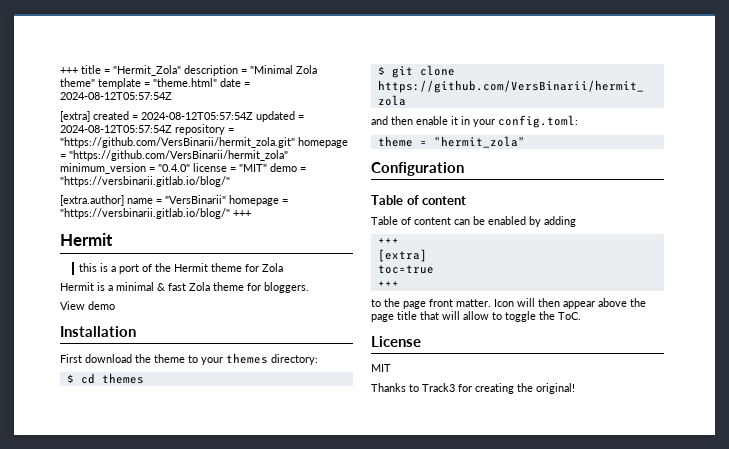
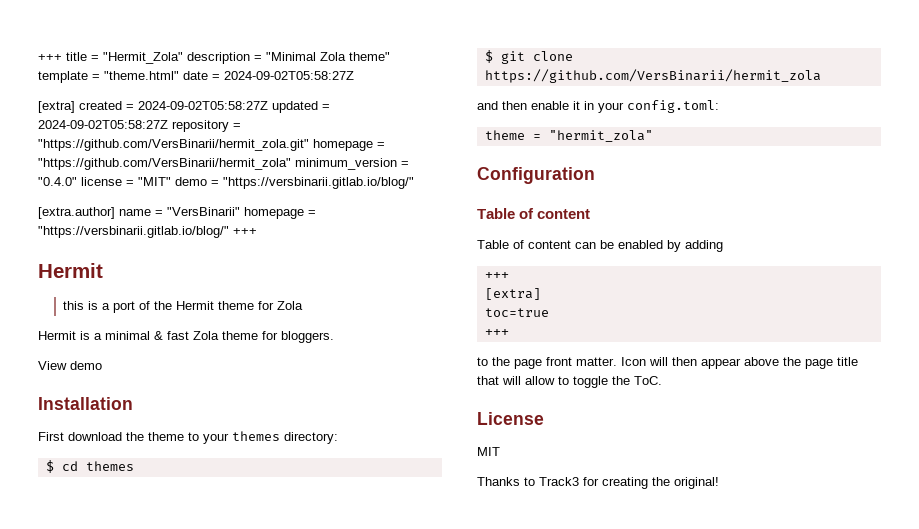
[60,92,172,100] 2024-08-12T05:57:54Z -> [224,71,354,80] 2024-09-02T05:58:27Z
[141,112,253,120] 2024-08-12T05:57:54Z -> [138,101,268,110] 2024-09-02T05:58:27Z
[60,125,172,133] 2024-08-12T05:57:54Z -> [38,120,168,129] 2024-09-02T05:58:27Z

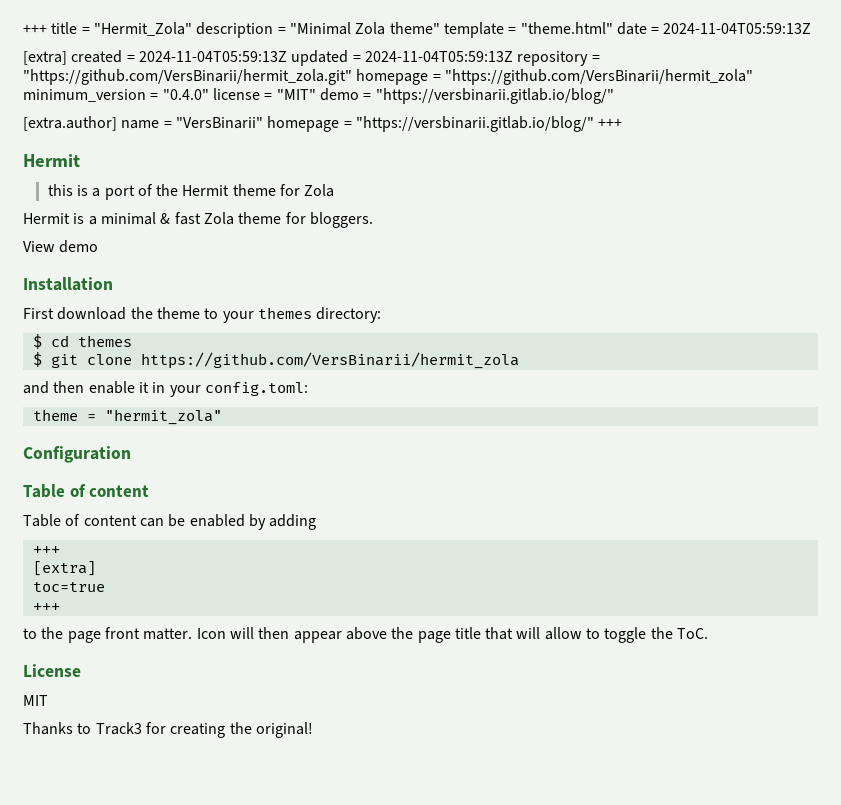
[224,71,354,80] 2024-09-02T05:58:27Z -> [663,23,812,34] 2024-11-04T05:59:13Z
[138,101,268,110] 2024-09-02T05:58:27Z -> [138,51,287,62] 2024-11-04T05:59:13Z
[38,120,168,129] 2024-09-02T05:58:27Z -> [364,51,513,62] 2024-11-04T05:59:13Z

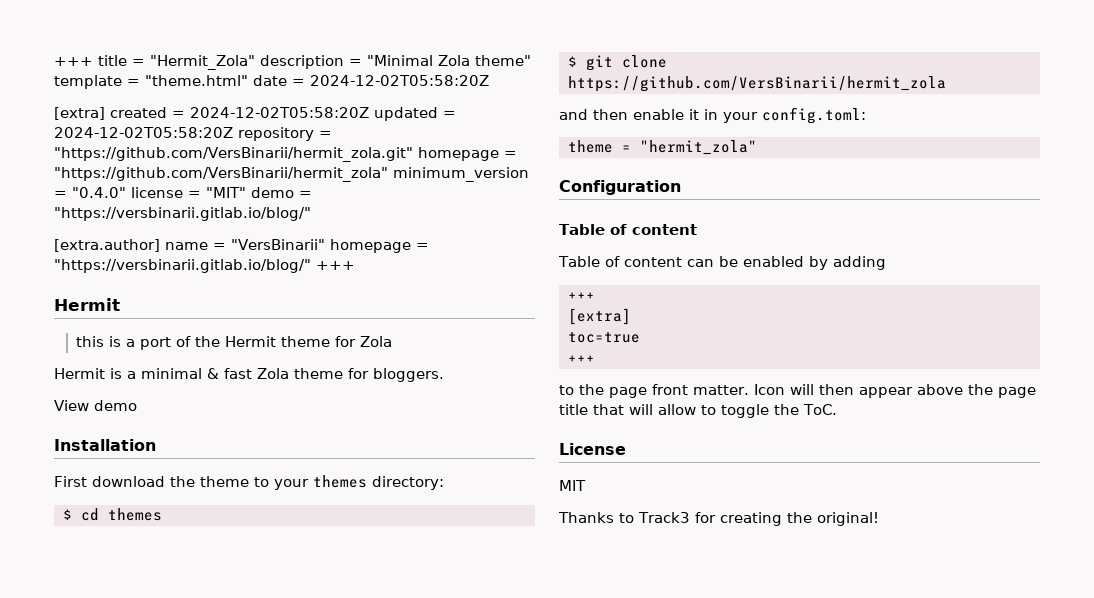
[663,23,812,34] 2024-11-04T05:59:13Z -> [310,75,489,86] 2024-12-02T05:58:20Z
[138,51,287,62] 2024-11-04T05:59:13Z -> [190,107,369,118] 2024-12-02T05:58:20Z
[364,51,513,62] 2024-11-04T05:59:13Z -> [54,127,233,138] 2024-12-02T05:58:20Z

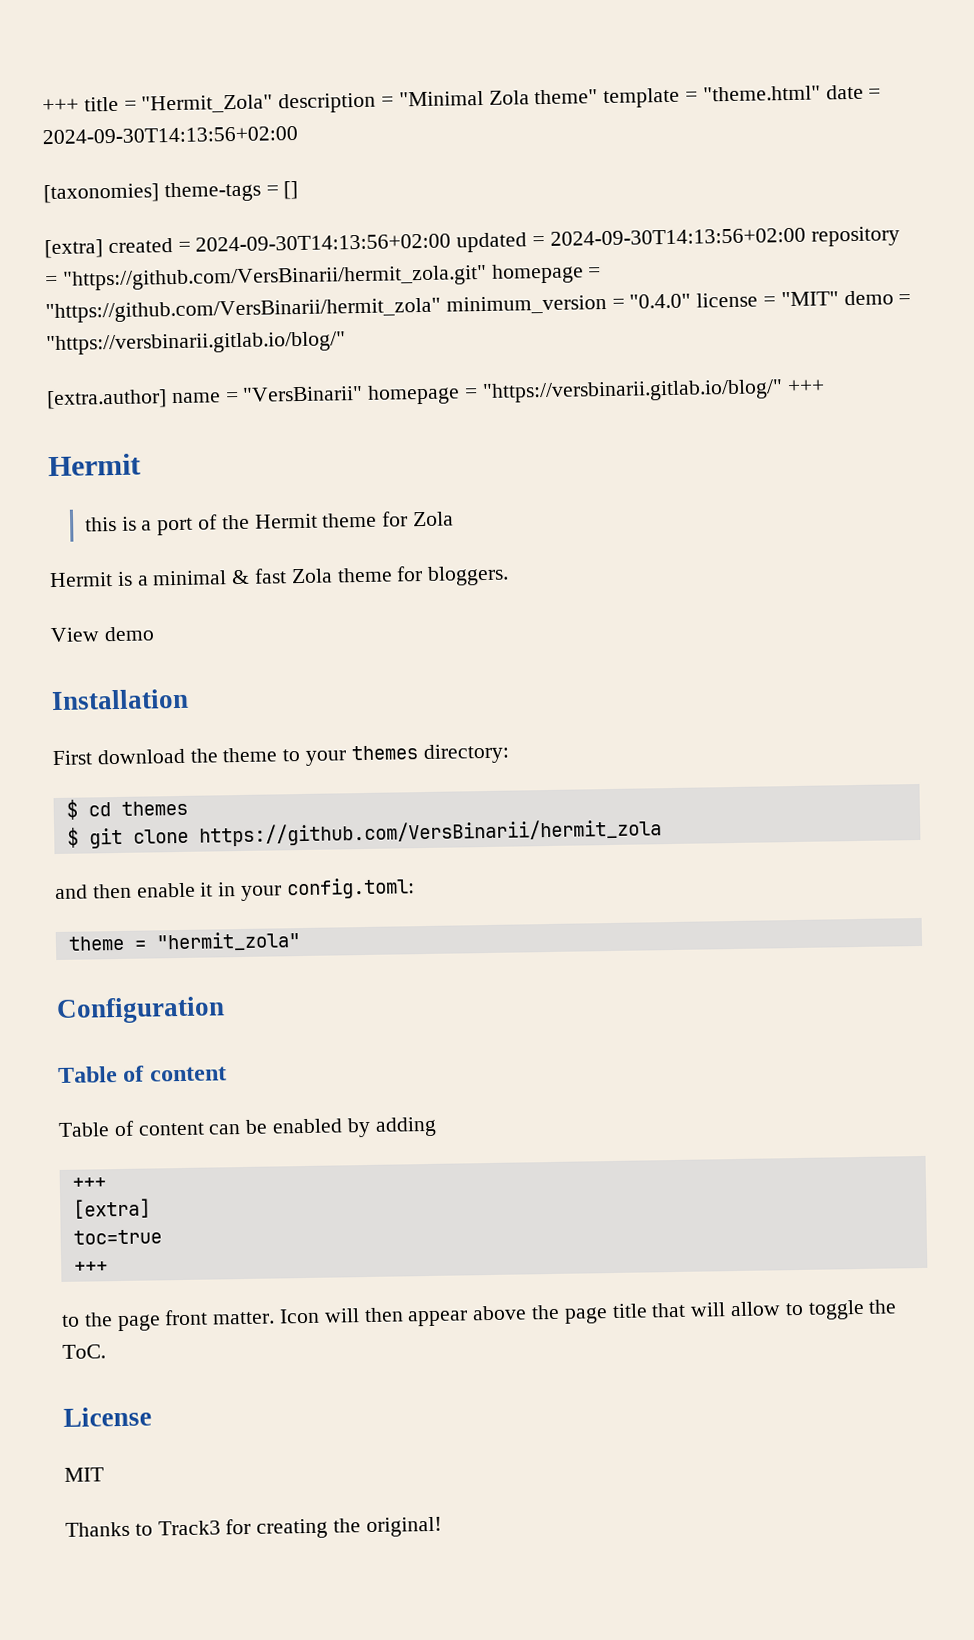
[310,75,489,86] 2024-12-02T05:58:20Z -> [42,125,298,145] [43,180,299,204] 2024-09-30T14:13:56+02:00 // [taxonomies] theme-tags = []
[190,107,369,118] 2024-12-02T05:58:20Z -> [195,233,452,252] 2024-09-30T14:13:56+02:00
[54,127,233,138] 2024-12-02T05:58:20Z -> [549,227,806,246] 2024-09-30T14:13:56+02:00

